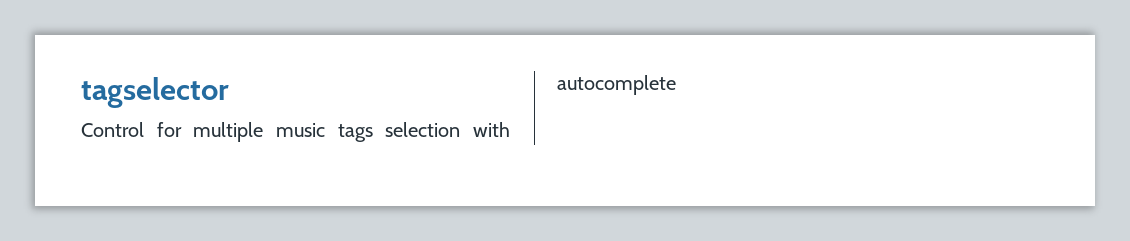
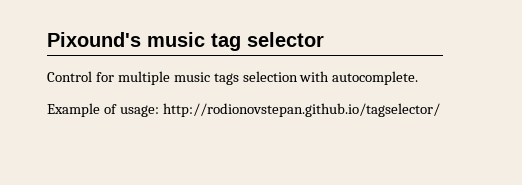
[81,77,229,108] tagselector -> [47,32,324,51] Pixound's music tag selector
[557,75,676,95] autocomplete -> [332,71,419,85] [47,103,440,117] autocomplete. // Example of usage: http://rodionovstepan.github.io/tagselector/

